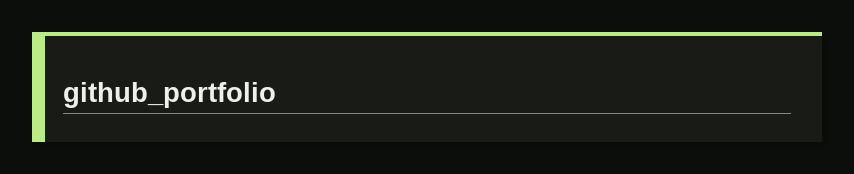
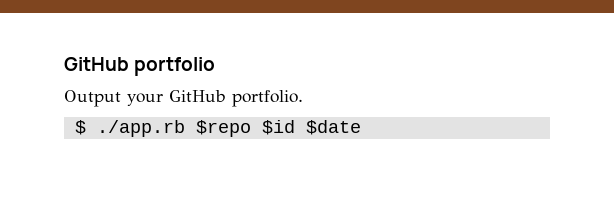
[63,82,276,108] github_portfolio -> [64,57,216,76] [64,90,303,107] [74,120,361,137] GitHub portfolio // Output your GitHub portfolio. // $ ./app.rb $repo $id $date

